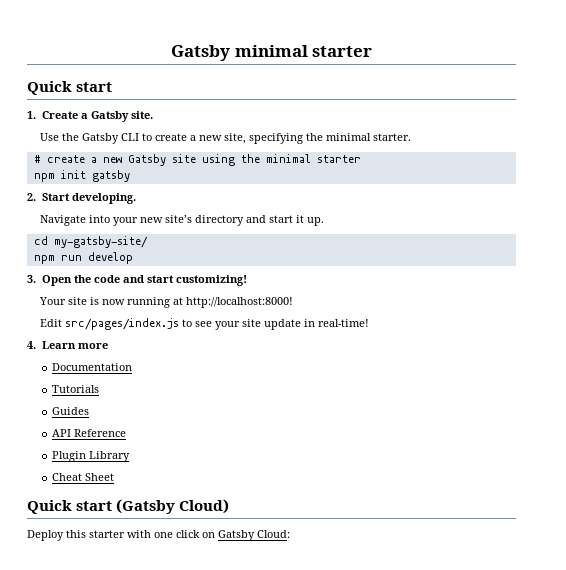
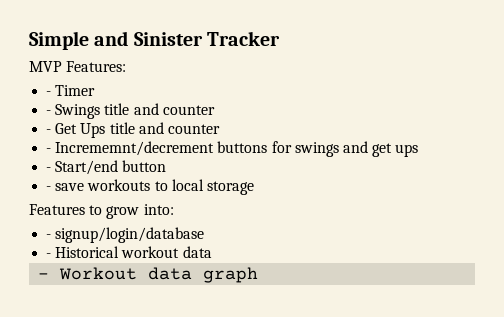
[170,45,373,61] [27,81,113,95] [27,111,153,122] [39,133,411,144] [33,154,361,166] [33,170,130,182] [27,193,136,204] [39,215,324,226] [33,236,148,248] [33,252,133,264] [27,275,247,286] [38,297,293,308] [39,318,369,330] [27,341,108,349] [52,363,133,371] [52,385,100,393] [52,407,90,415] [52,429,127,437] [52,451,131,462] [52,473,115,481] [27,499,230,514] [27,530,290,541] Gatsby minimal starter // Quick start // 1. Create a Gatsby site. // Use the Gatsby CLI to create a new site, specifying the minimal starter. // # create a new Gatsby site using the minimal starter // npm init gatsby // 2. Start developing. // Navigate into your new site’s directory and start it up. // cd my-gatsby-site/ // npm run develop // 3. Open the code and start customizing! // Your site is now running at http://localhost:8000! // Edit src/pages/index.js to see your site update in real-time! // 4. Learn more // Documentation // Tutorials // Guides // API Reference // Plugin Library // Cheat Sheet // Quick start (Gatsby Cloud) // Deploy this starter with one click on Gatsby Cloud: -> [29,31,280,50] [29,61,127,72] [46,85,96,96] [46,103,215,119] [46,122,220,138] [46,141,419,157] [46,160,167,175] [46,179,254,195] [29,204,174,219] [46,227,205,243] [46,246,212,258] [38,267,259,283] Simple and Sinister Tracker // MVP Features: // - Timer // - Swings title and counter // - Get Ups title and counter // - Incrememnt/decrement buttons for swings and get ups // - Start/end button // - save workouts to local storage // Features to grow into: // - signup/login/database // - Historical workout data // - Workout data graph

